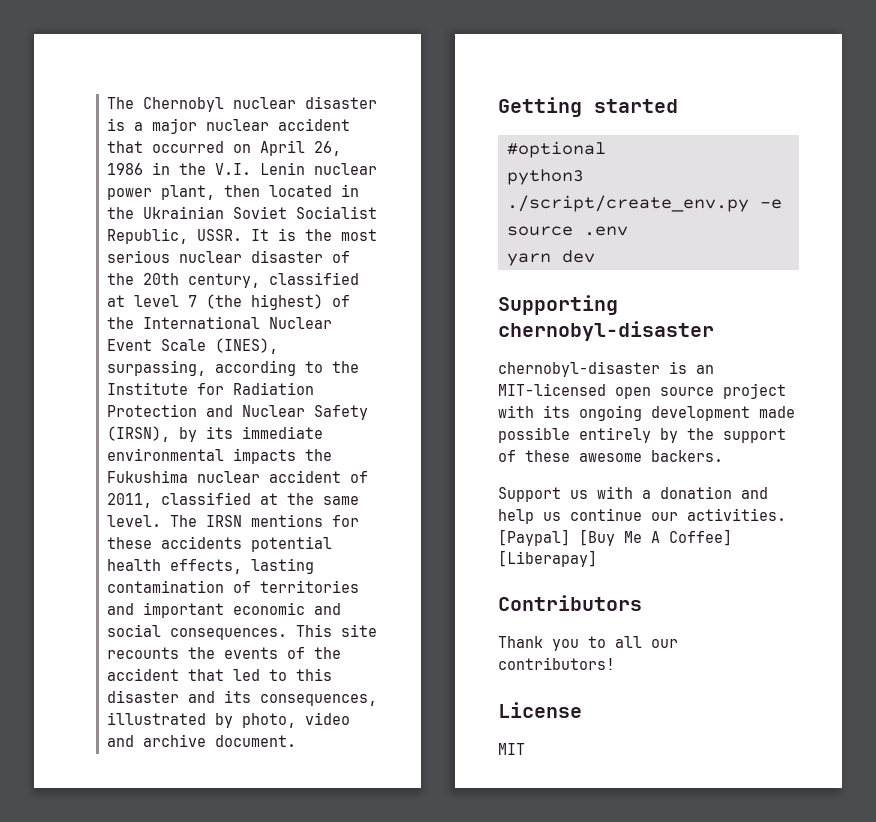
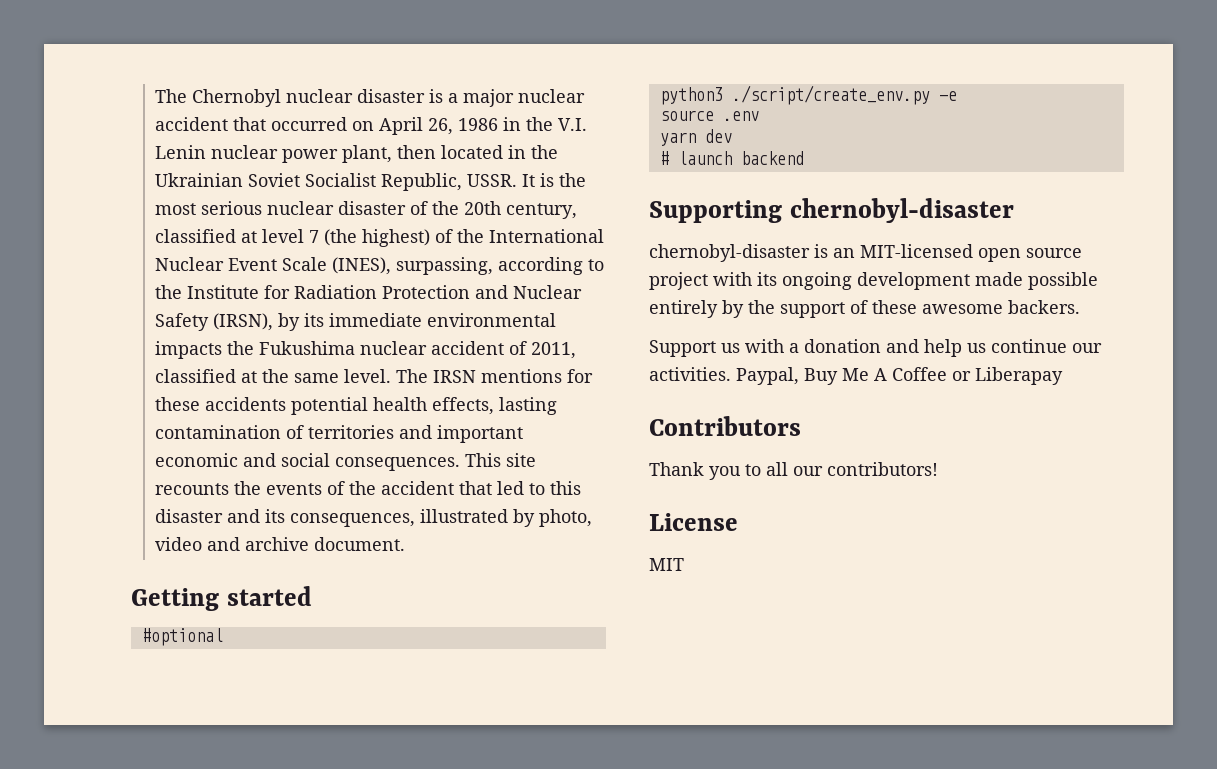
(595, 256) none -> [659,151,804,165] // # launch backend
[498,529,732,546] [498,550,597,567] [Paypal] [Buy Me A Coffee] [Liberapay] -> [736,367,1063,385] Paypal, Buy Me A Coffee or Liberapay

